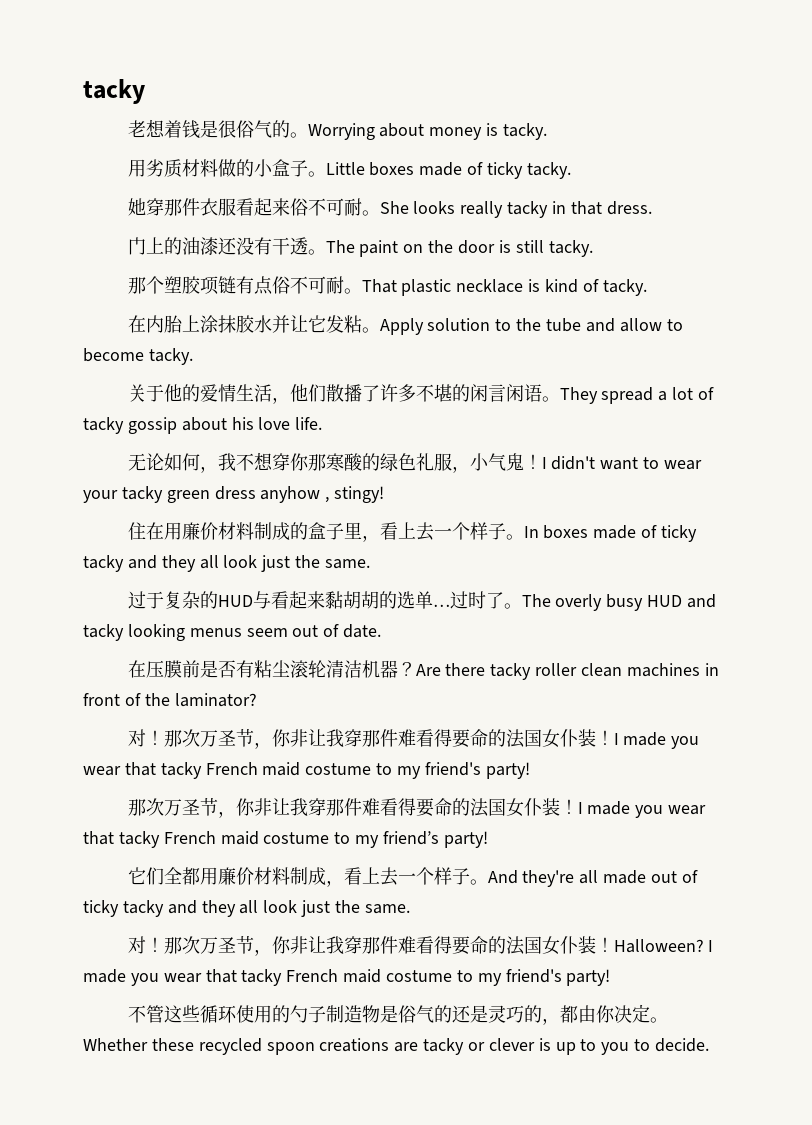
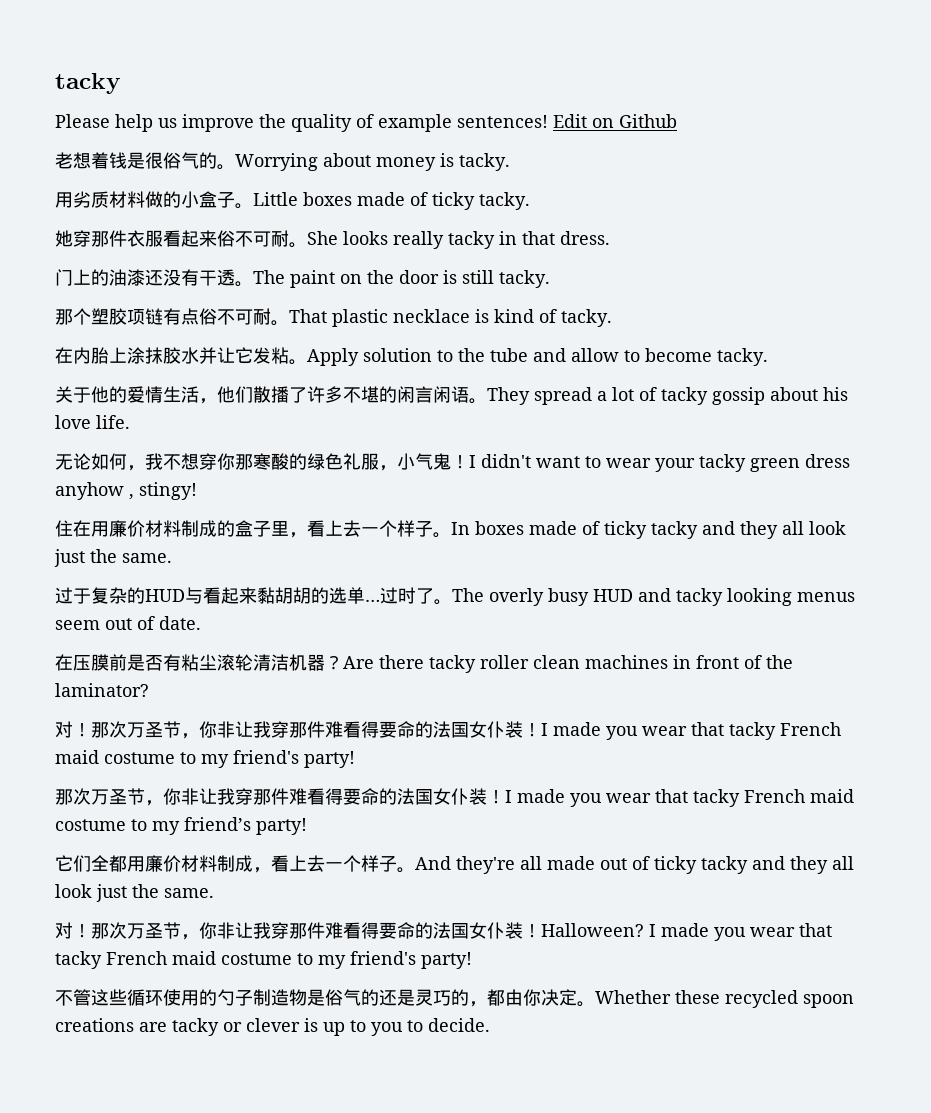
[83,79,145,104] tacky -> [55,73,121,94] [55,114,677,132] tacky // Please help us improve the quality of example sentences! Edit on Github

